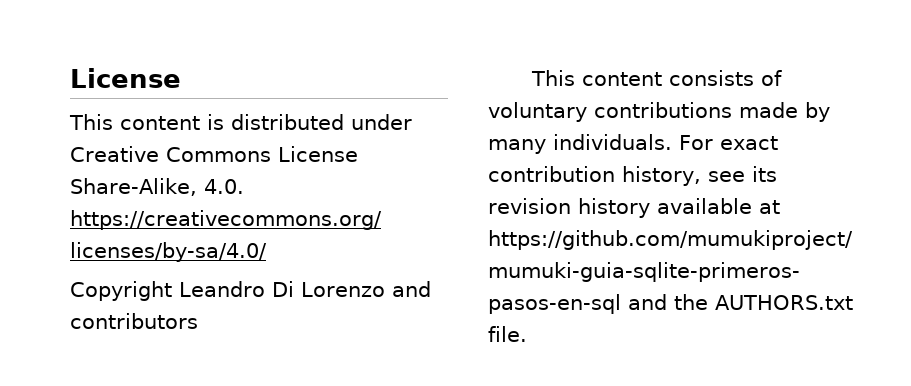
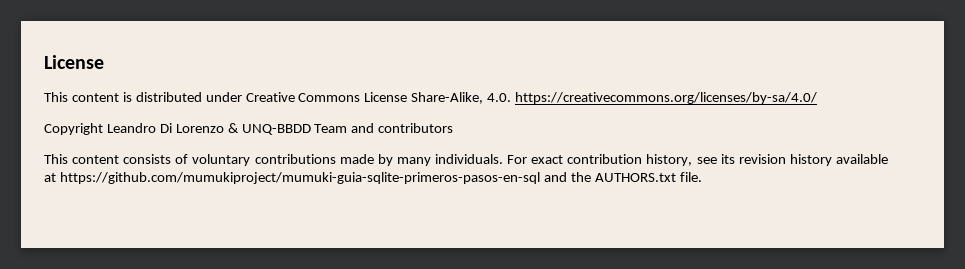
(385, 289) none -> [227,123,348,135] & UNQ-BBDD Team

